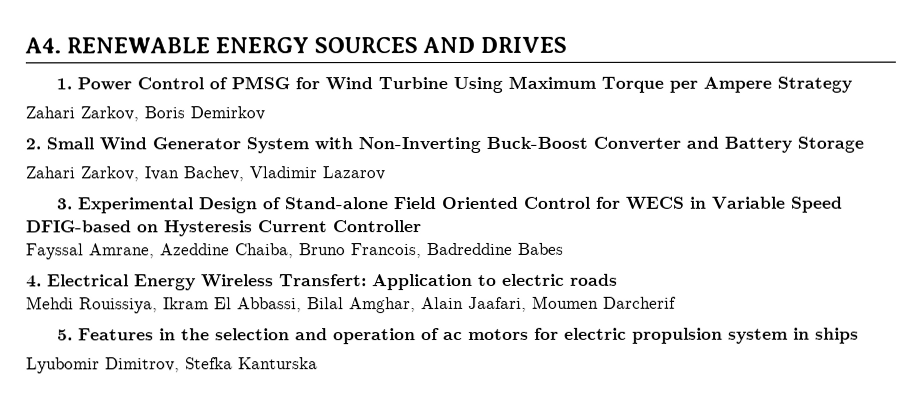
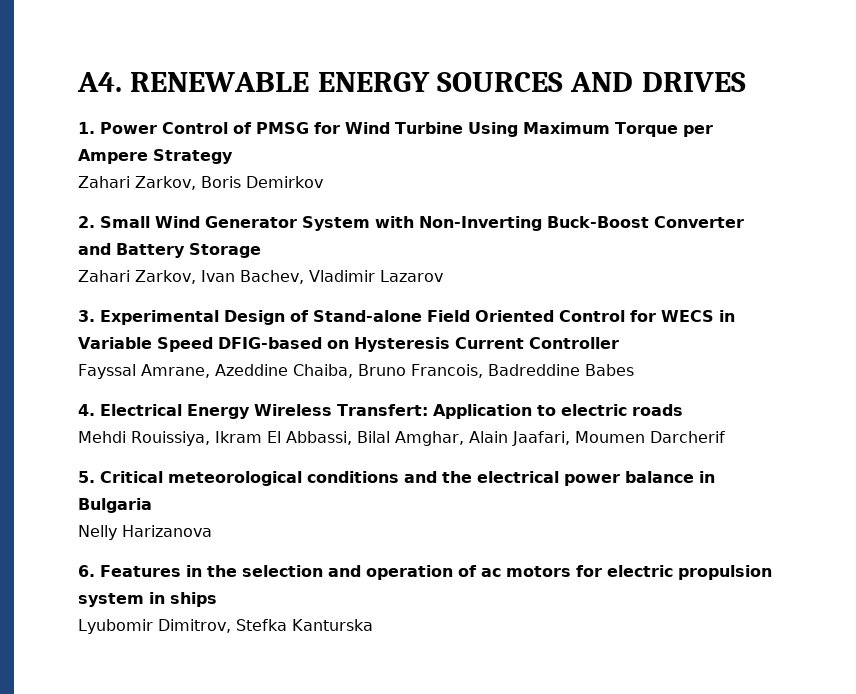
(74, 335) none -> [100,471,715,486] [78,498,152,513] [78,525,212,540] [78,565,95,577] Critical meteorological conditions and the electrical power balance in Bulgaria // Nelly Harizanova // 6.

